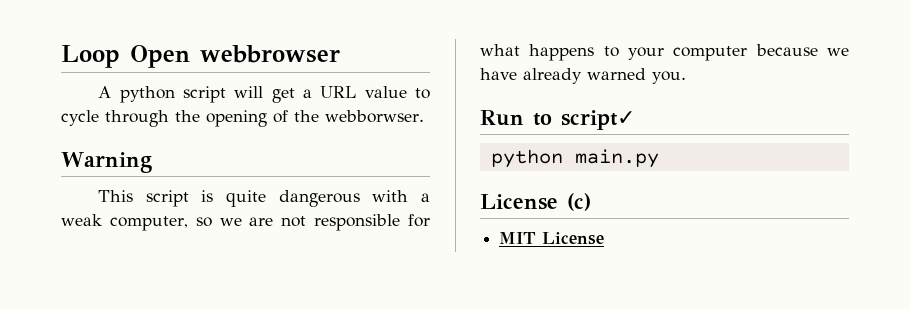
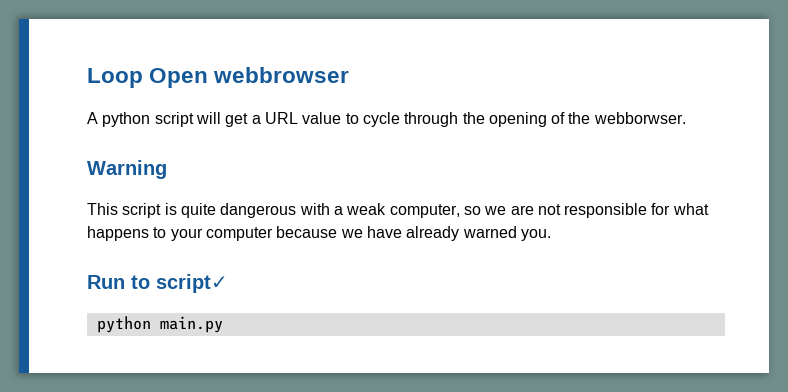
[480,193,591,211] [499,232,605,245] // License (c) // MIT License -> (223, 324) none

